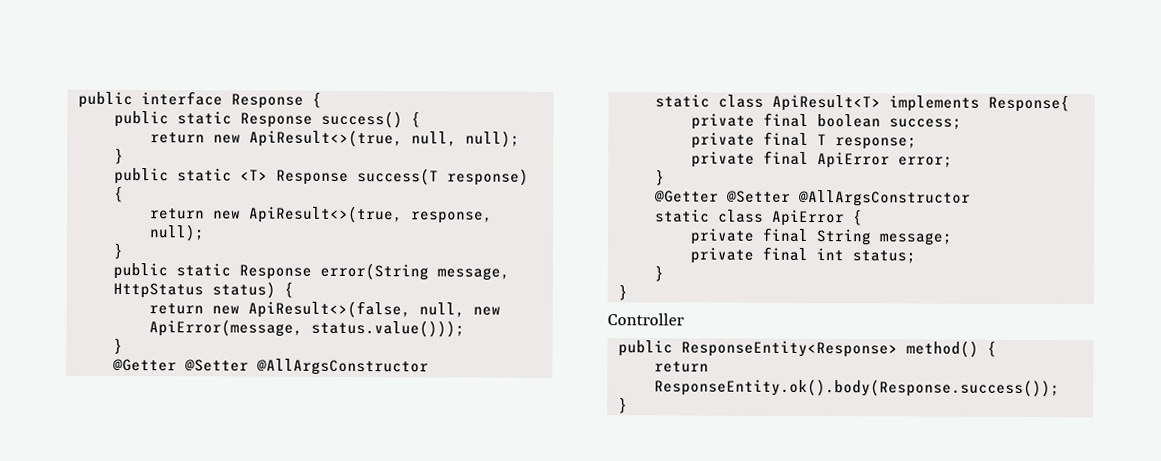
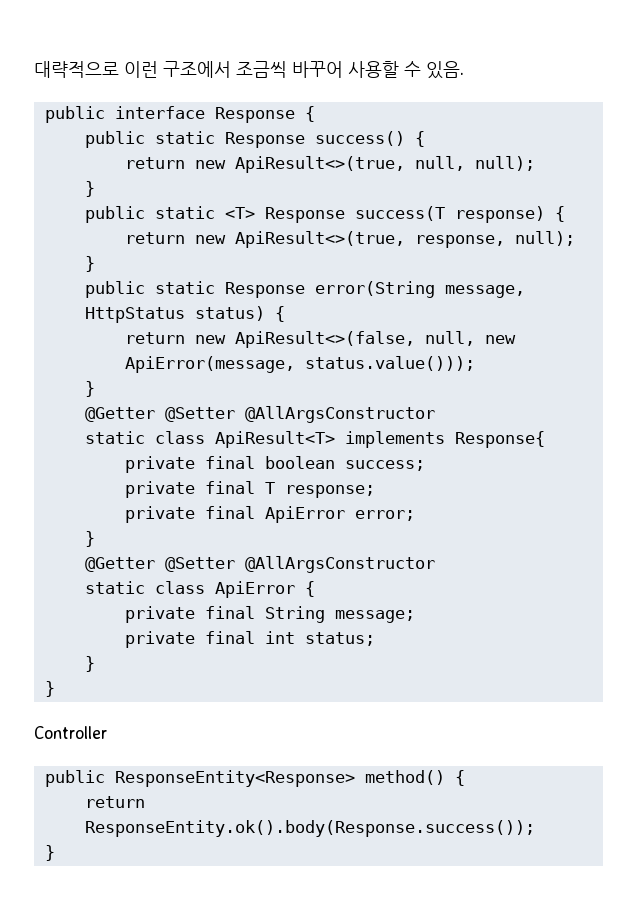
(78, 100) none -> [34,61,464,79] 대략적으로 이런 구조에서 조금씩 바꾸어 사용할 수 있음. //

